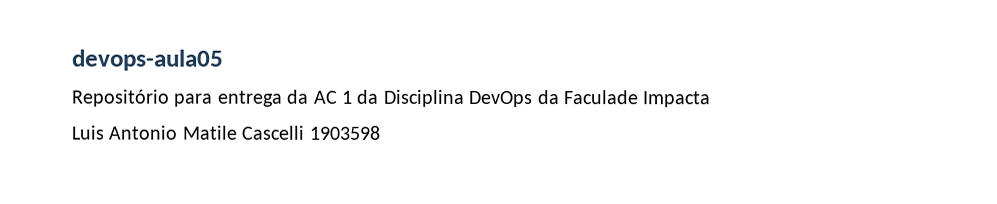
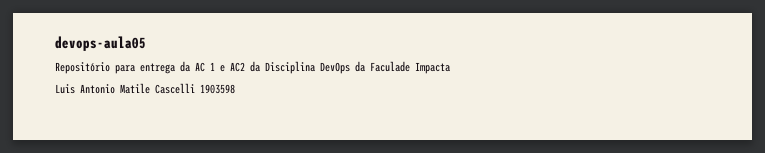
(353, 97) none -> [220,62,245,72] e AC2

